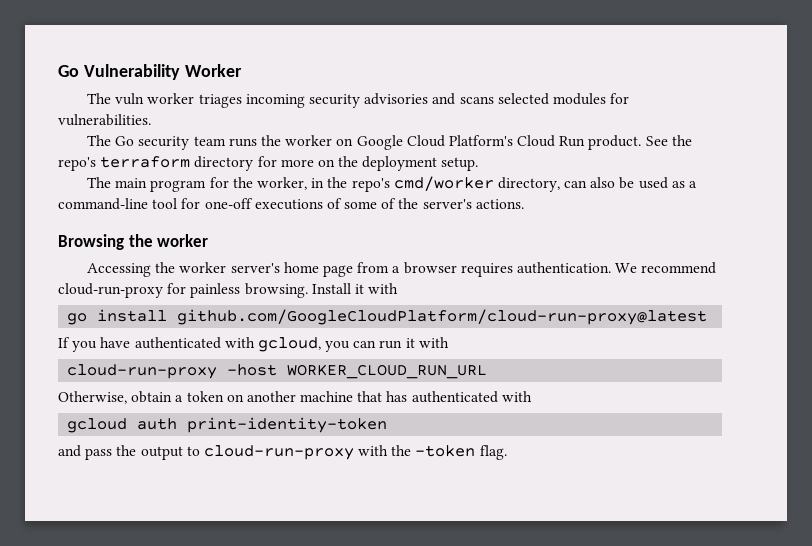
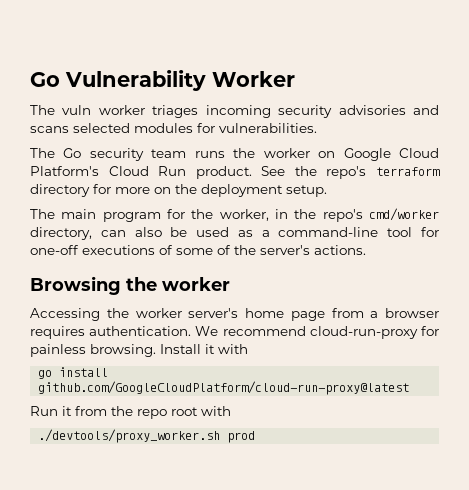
[58,337,449,352] [67,364,488,379] [58,391,532,404] [67,417,388,433] [58,445,507,460] If you have authenticated with gcloud, you can run it with // cloud-run-proxy -host WORKER_CLOUD_RUN_URL // Otherwise, obtain a token on another machine that has authenticated with // gcloud auth print-identity-token // and pass the output to cloud-run-proxy with the -token flag. -> [30,406,231,419] [38,429,256,443] Run it from the repo root with // ./devtools/proxy_worker.sh prod

